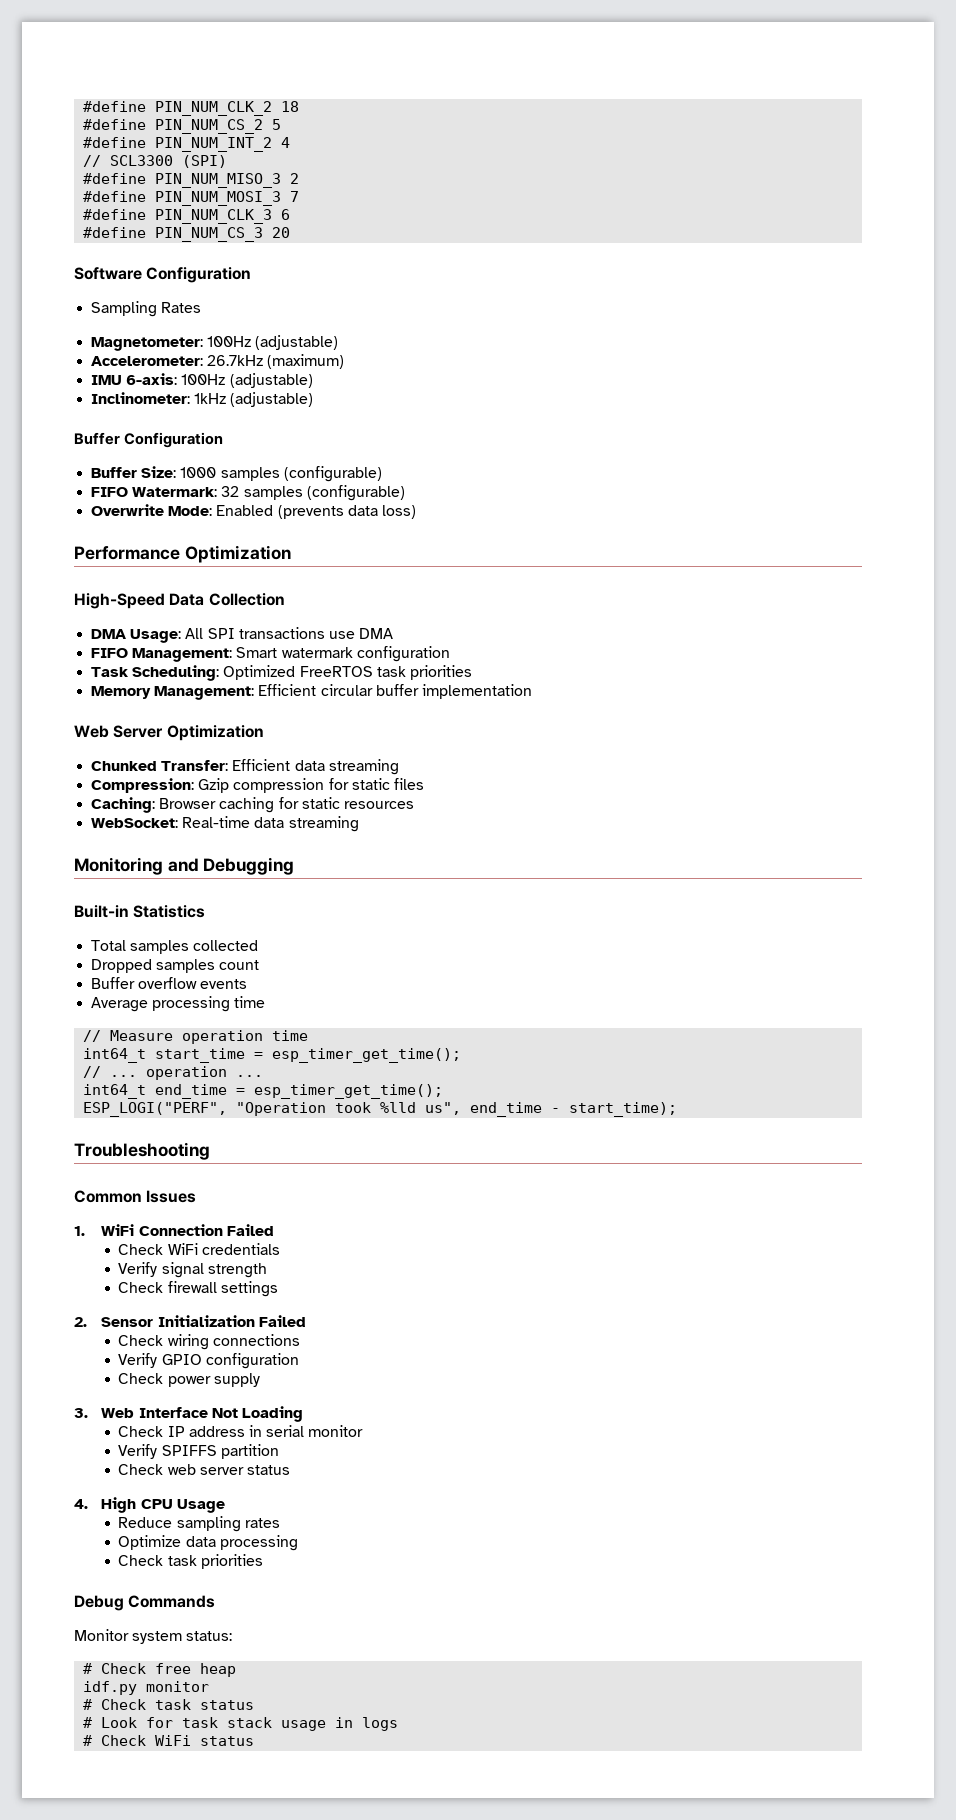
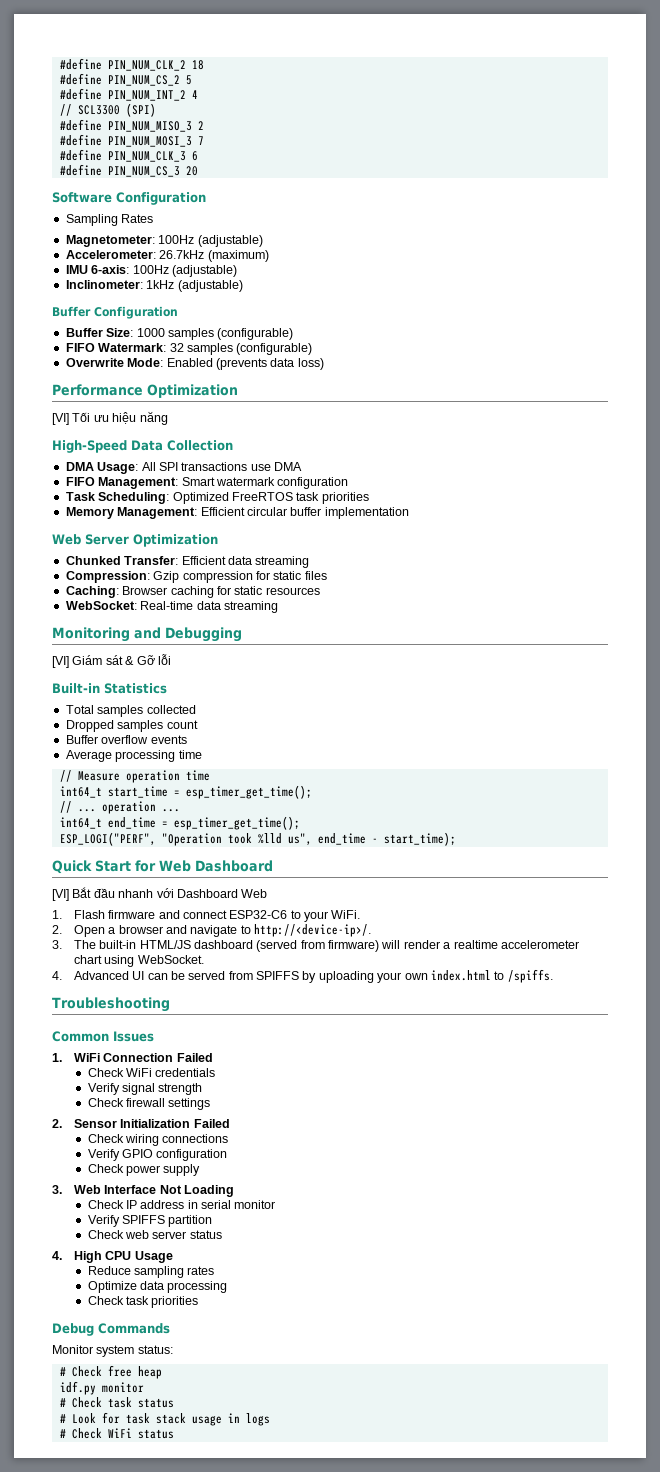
(291, 554) none -> [52,411,168,425] // [VI] Tối ưu hiệu năng
(295, 866) none -> [52,654,171,668] // [VI] Giám sát & Gỡ lỗi
(678, 1109) none -> [52,860,273,874] [52,887,268,901] [52,910,361,922] [52,924,372,937] [52,940,579,952] [73,955,204,967] [52,969,553,983] // Quick Start for Web Dashboard // [VI] Bắt đầu nhanh với Dashboard Web // 1. Flash firmware and connect ESP32-C6 to your WiFi. // 2. Open a browser and navigate to http://<device-ip>/. // 3. The built-in HTML/JS dashboard (served from firmware) will render a realtime accelerometer chart using WebSocket. // 4. Advanced UI can be served from SPIFFS by uploading your own index.html to /spiffs.

